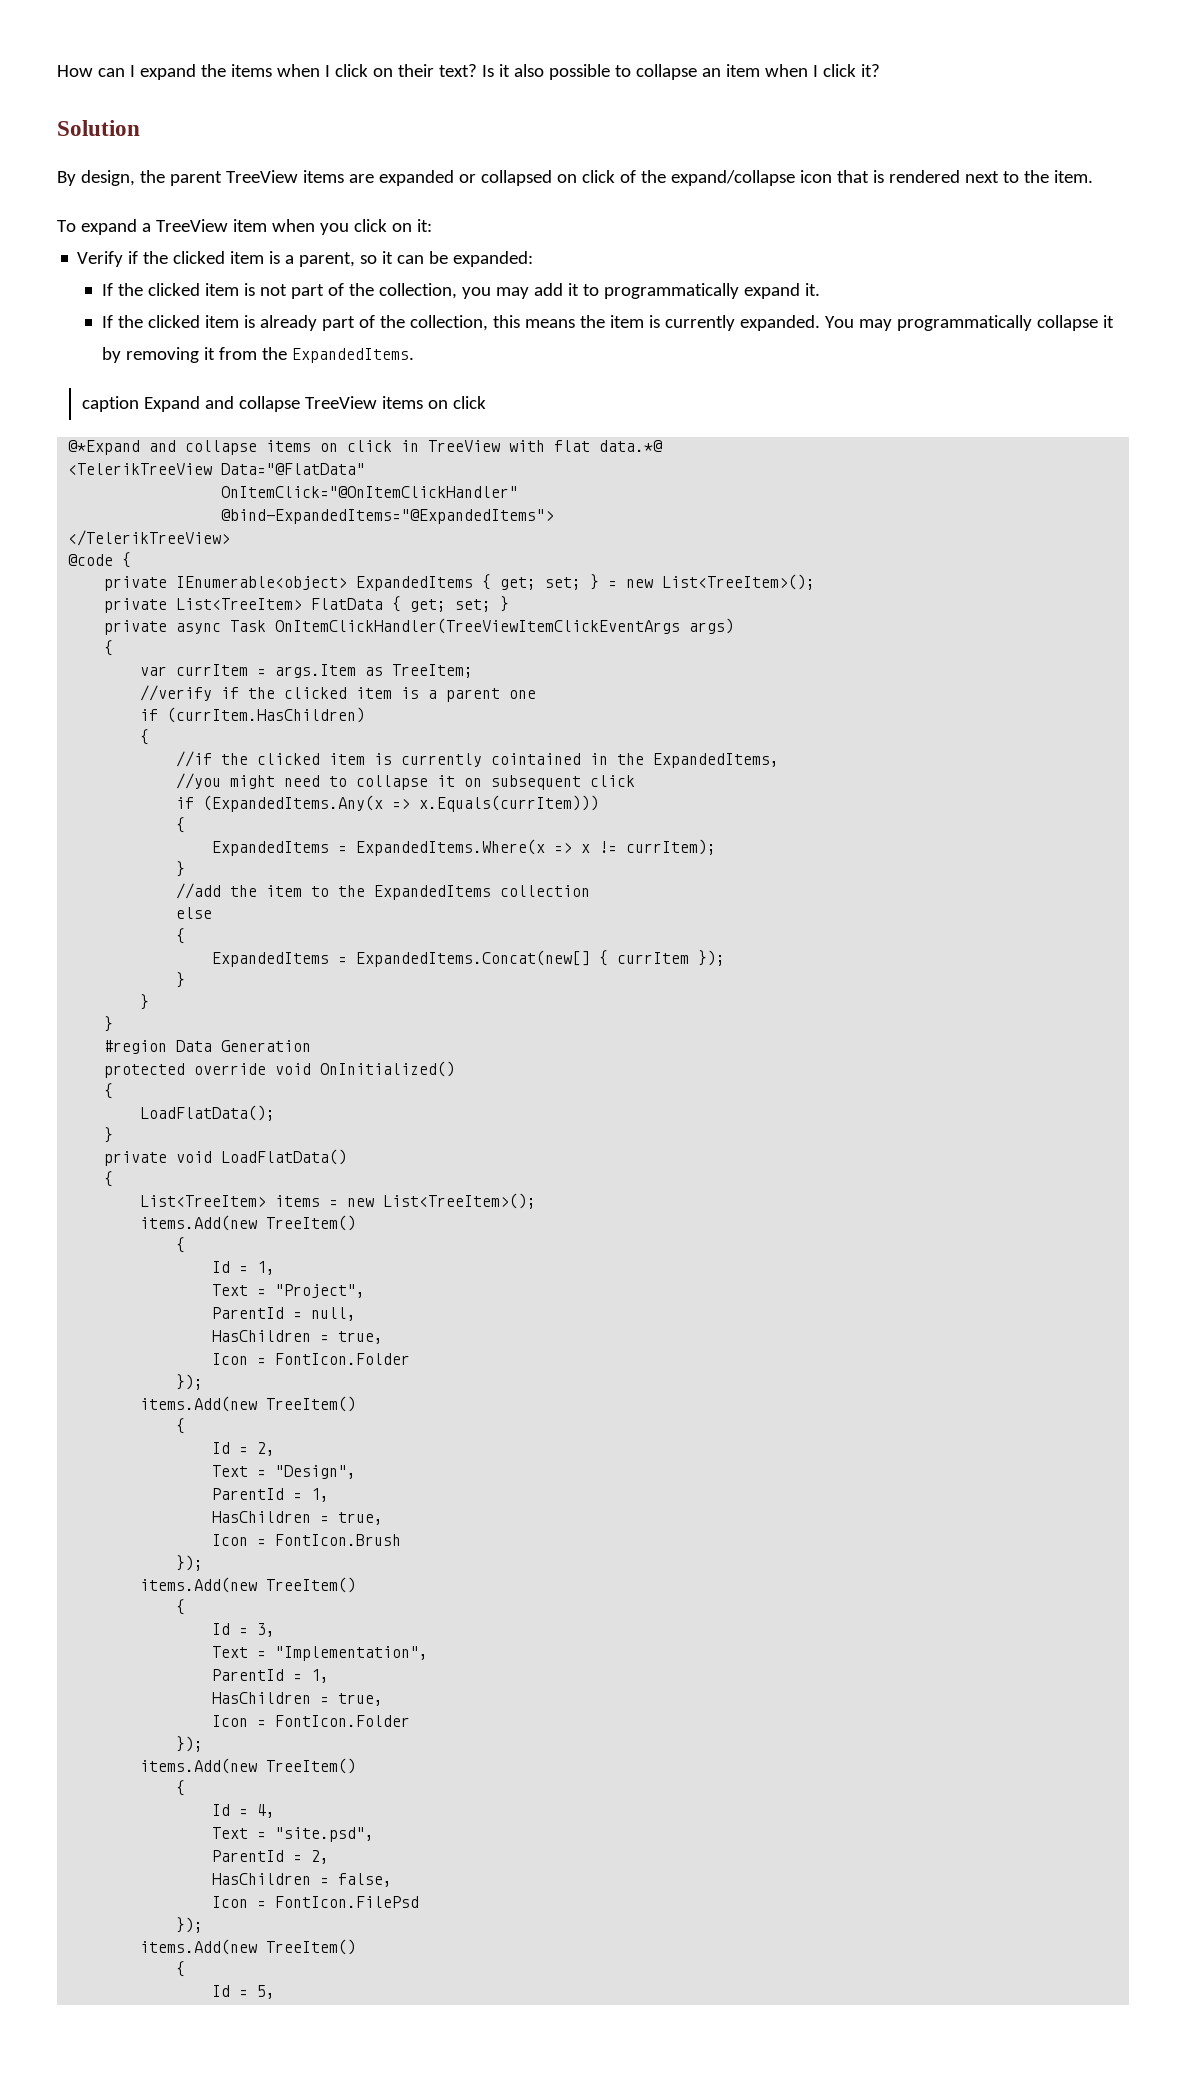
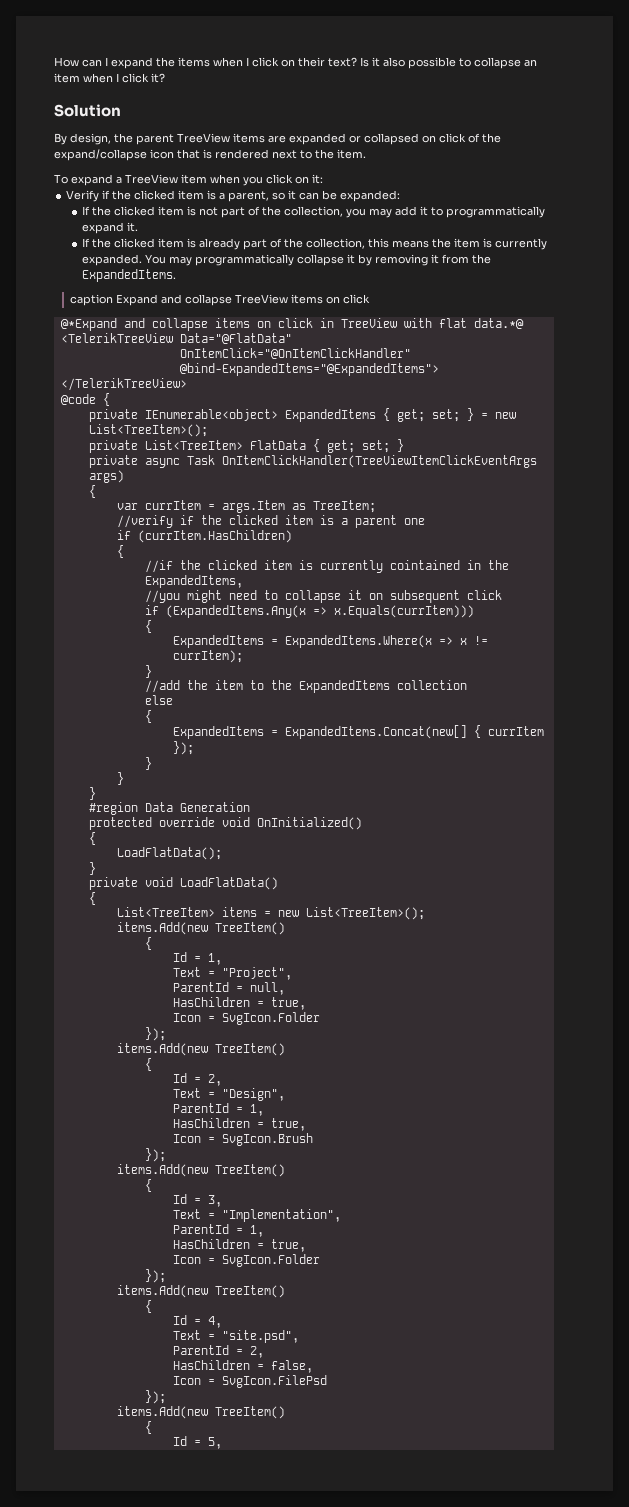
[275,1353,411,1365] FontIcon.Folder -> [221,1012,320,1025] SvgIcon.Folder
[275,1534,402,1546] FontIcon.Brush -> [221,1133,313,1146] SvgIcon.Brush
[275,1715,411,1727] FontIcon.Folder -> [221,1254,320,1267] SvgIcon.Folder
[275,1896,420,1908] FontIcon.FilePsd -> [221,1375,327,1388] SvgIcon.FilePsd

